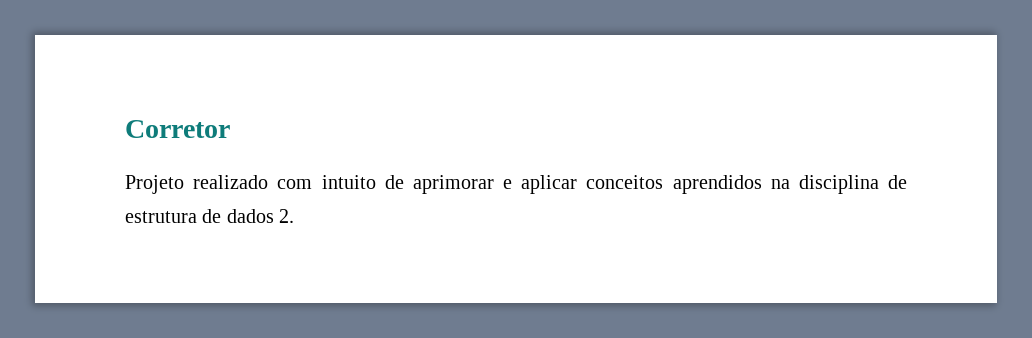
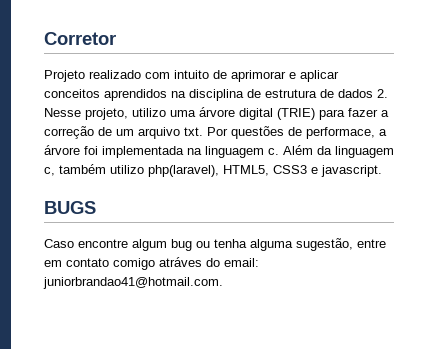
(295, 216) none -> [44,107,389,120] [44,126,387,139] [44,145,394,158] [44,164,382,177] [44,201,96,214] [44,238,386,251] [44,257,259,270] [43,277,223,289] Nesse projeto, utilizo uma árvore digital (TRIE) para fazer a correção de um arquivo txt. Por questões de performace, a árvore foi implementada na linguagem c. Além da linguagem c, também utilizo php(laravel), HTML5, CSS3 e javascript. // BUGS // Caso encontre algum bug ou tenha alguma sugestão, entre em contato comigo atráves do email: juniorbrandao41@hotmail.com.

